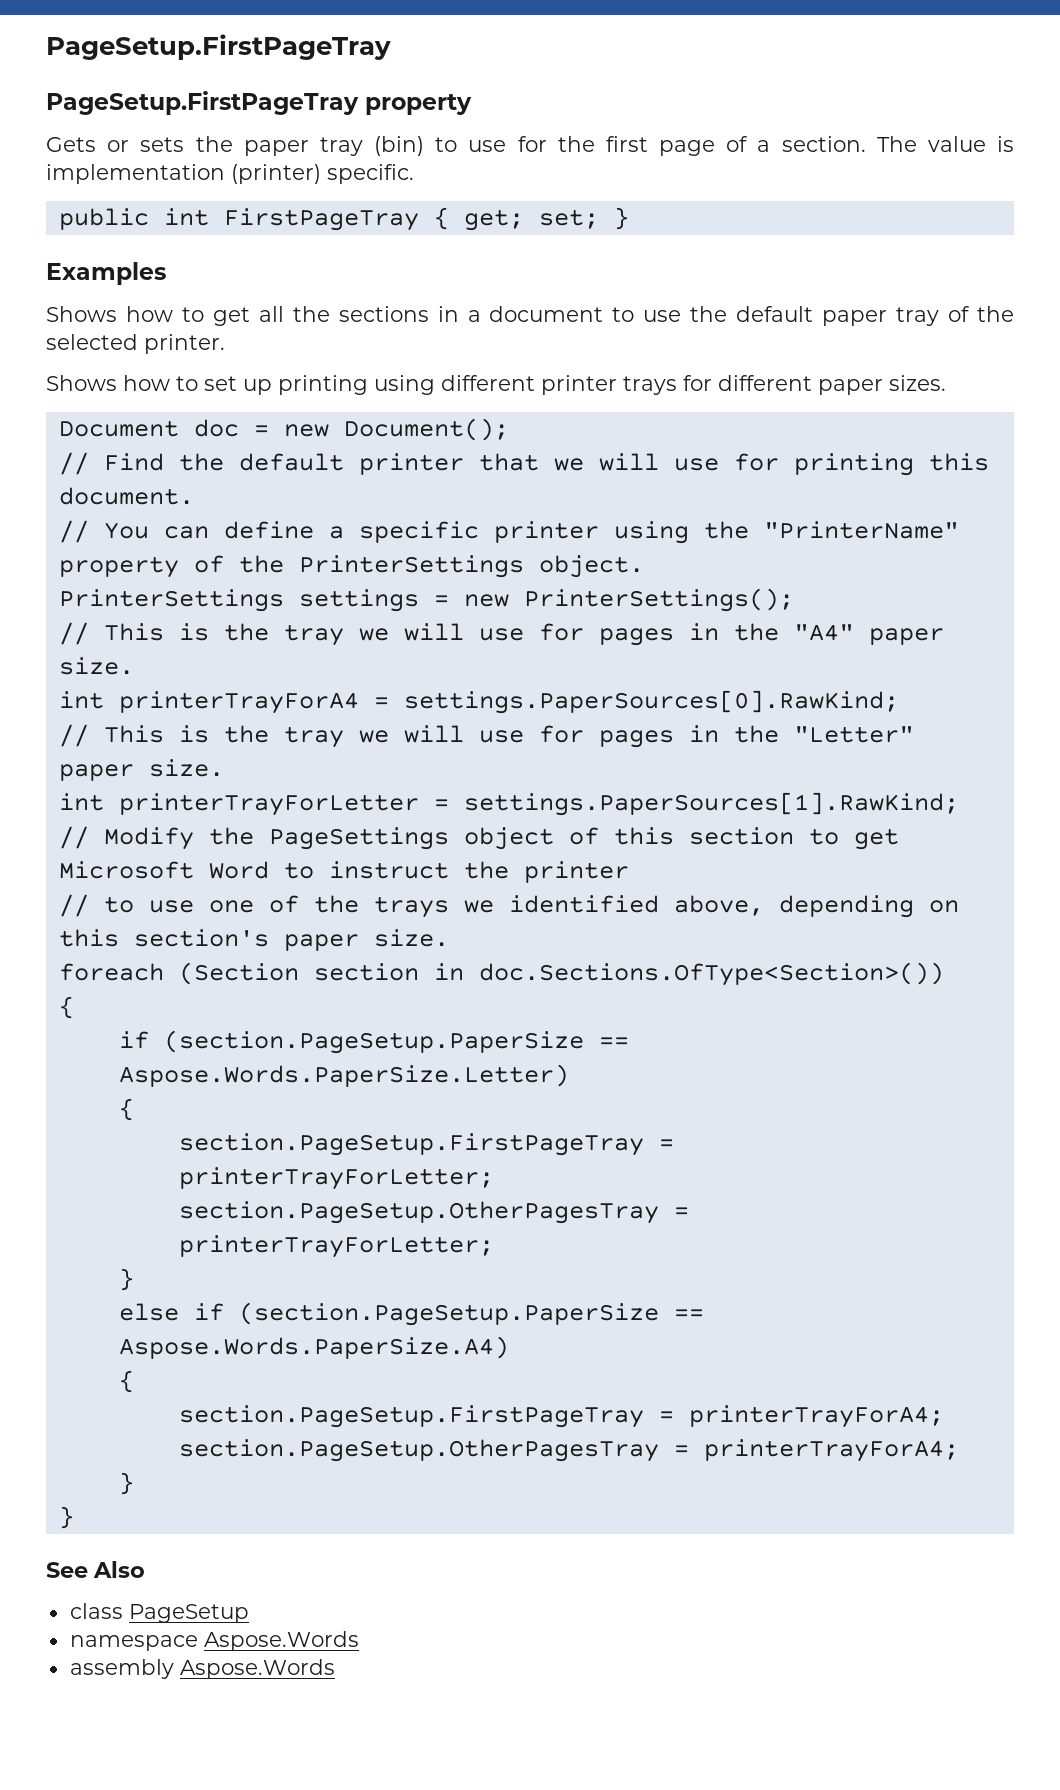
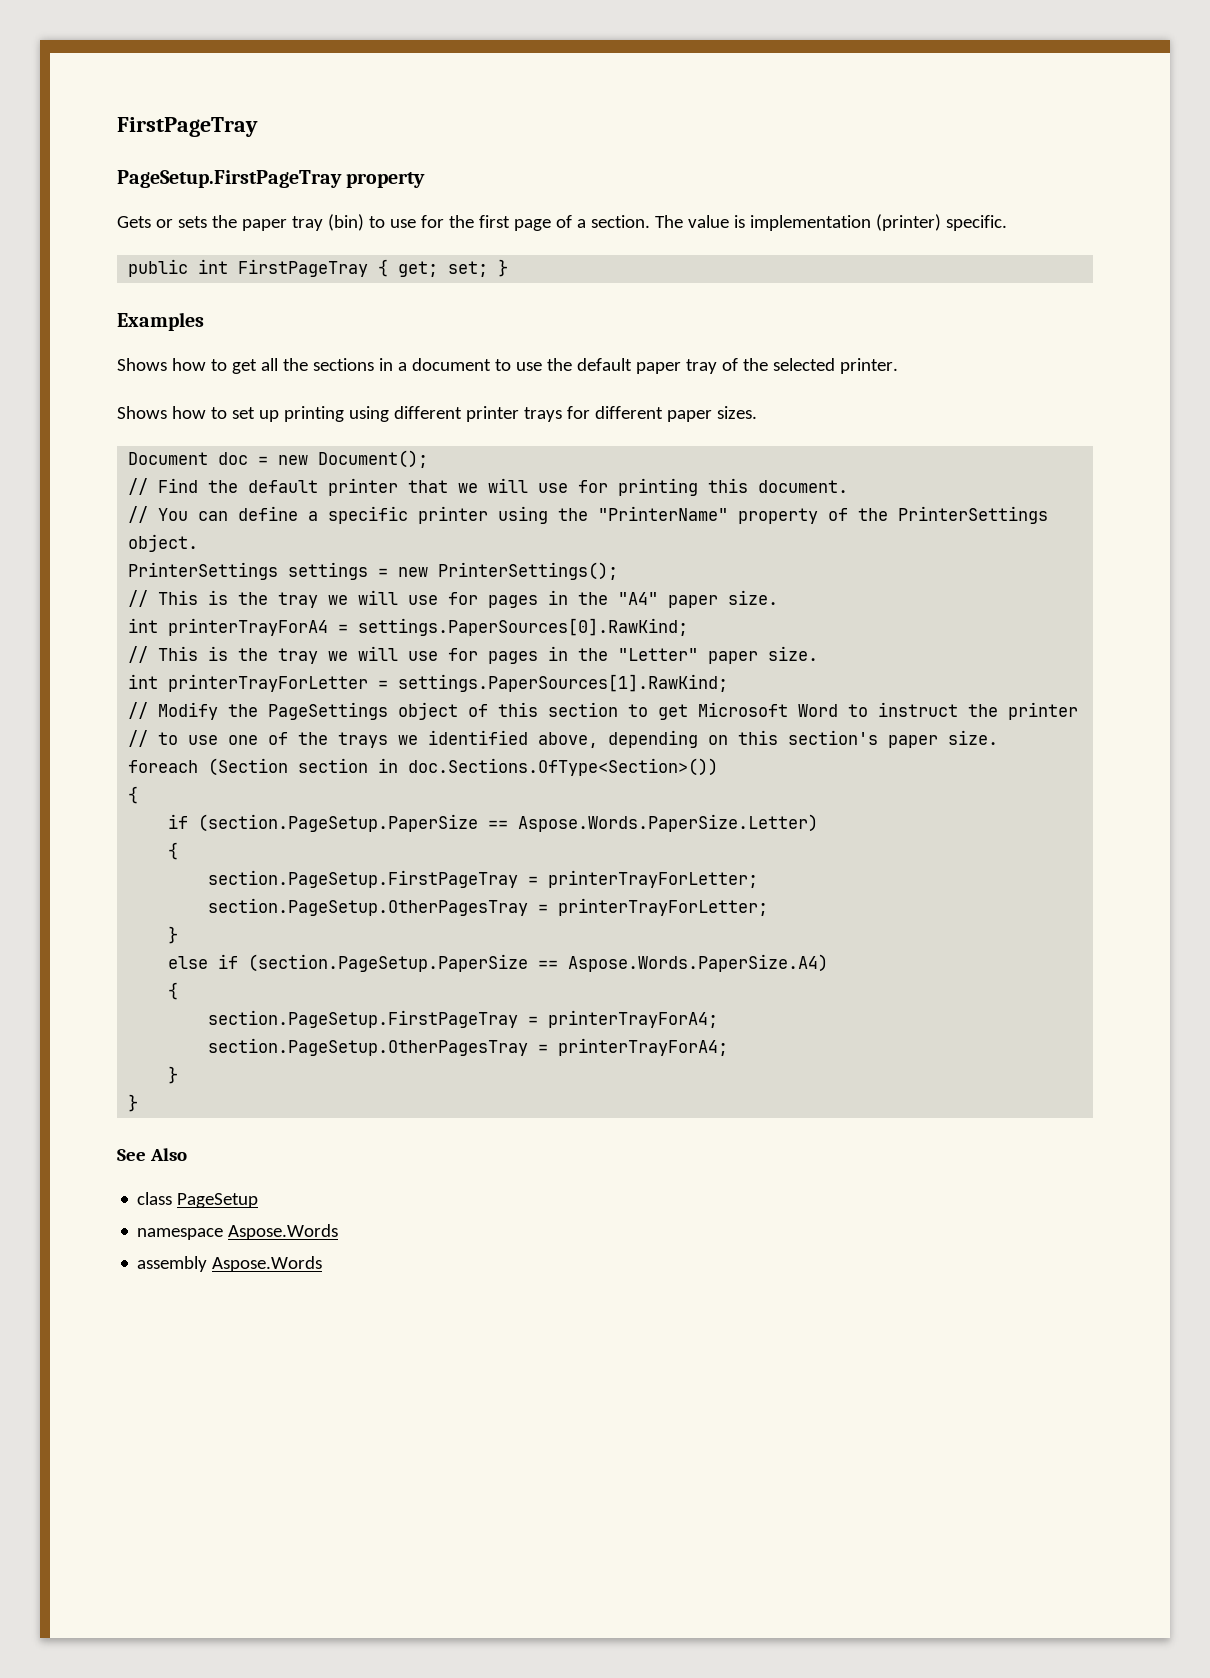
[46,34,391,60] PageSetup.FirstPageTray -> [117,117,258,137] FirstPageTray

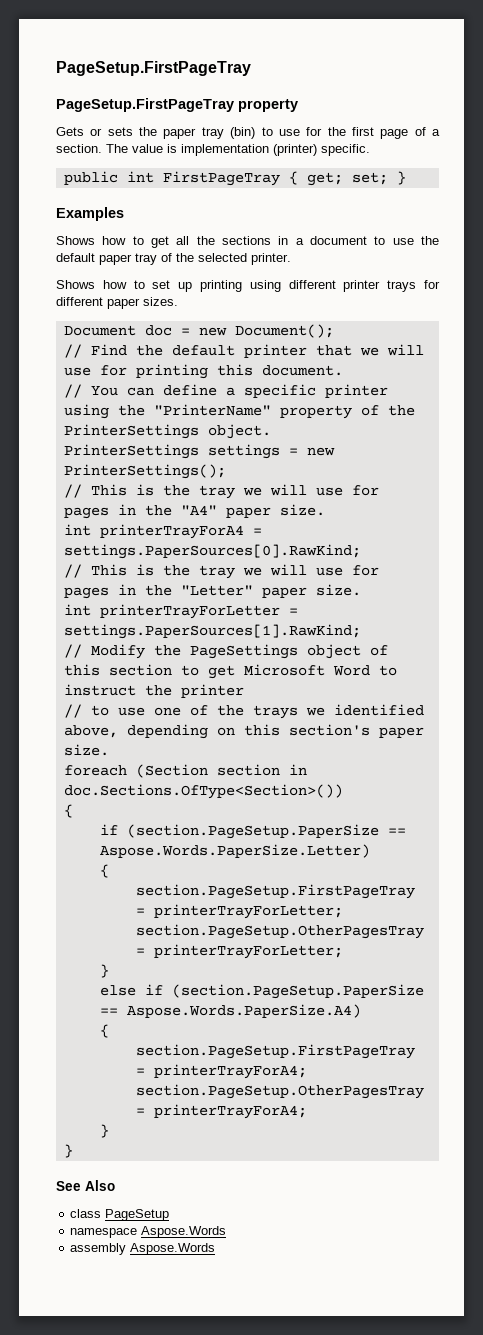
[117,117,258,137] FirstPageTray -> [56,61,251,76] PageSetup.FirstPageTray

